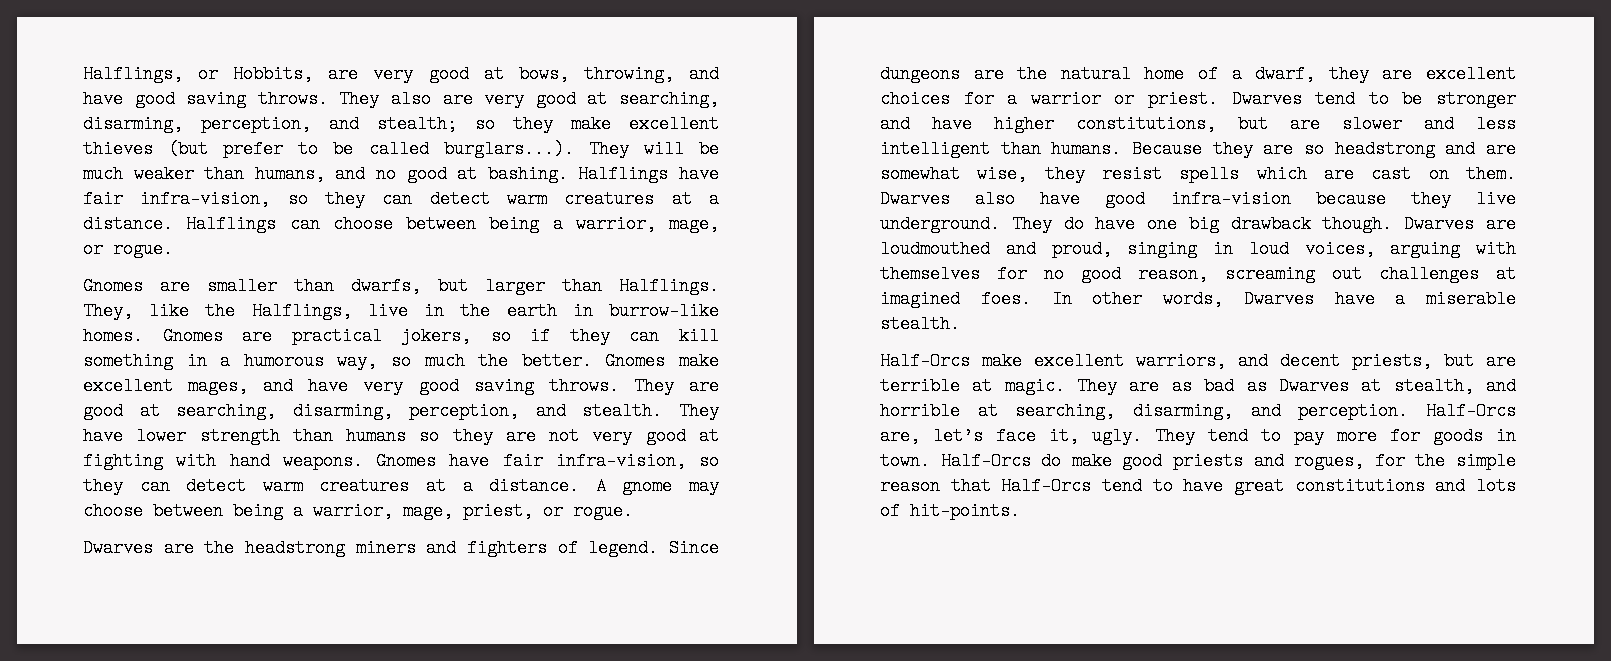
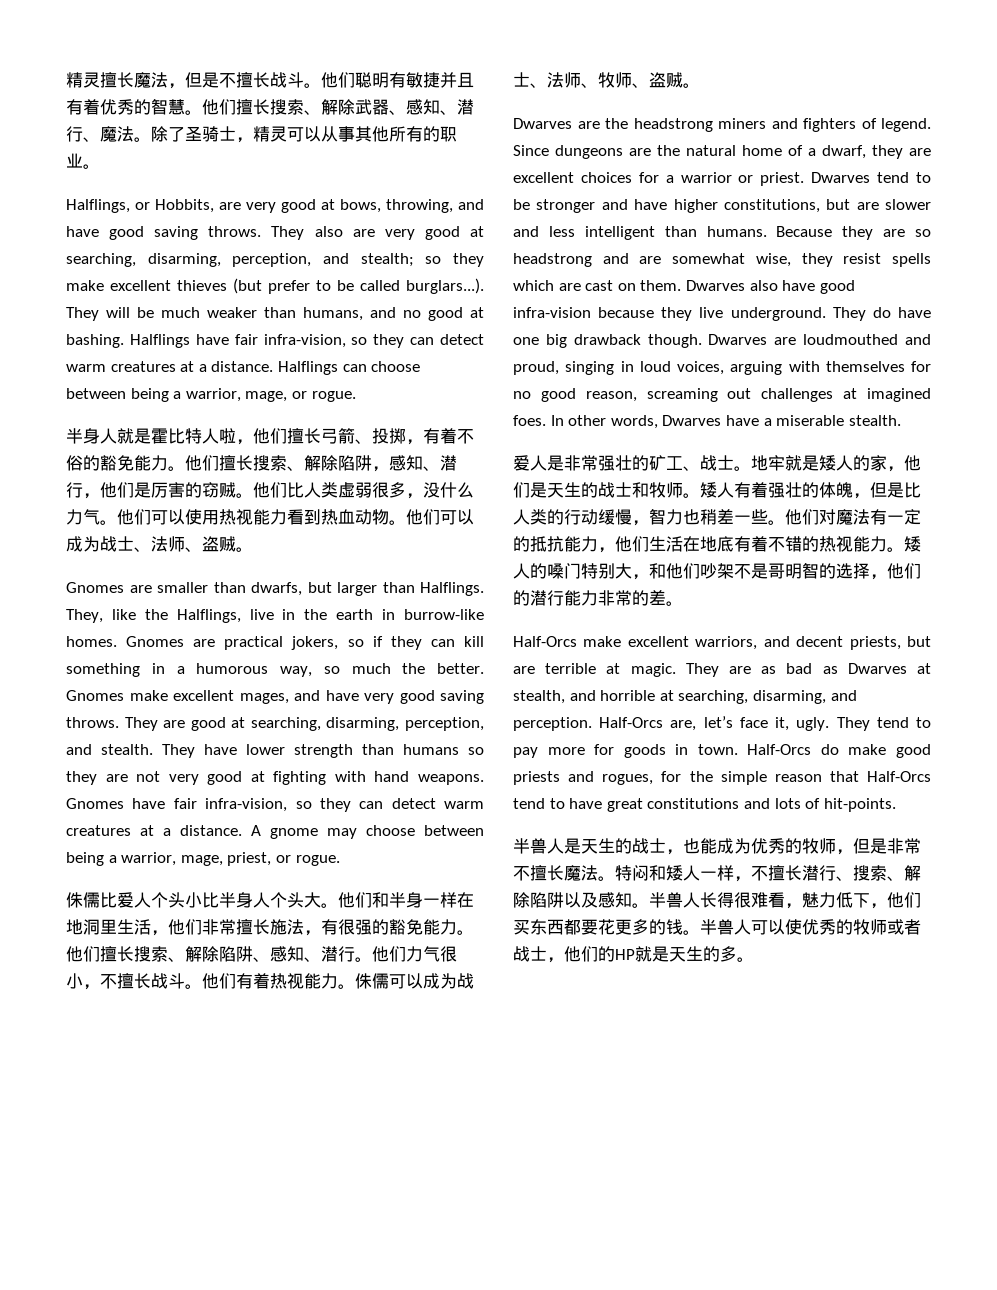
(83, 74) none -> [66,72,474,89] [66,98,474,115] [66,126,457,143] [66,153,100,169] 精灵擅长魔法，但是不擅长战斗。他们聪明有敏捷并且有着优秀的智慧。他们擅长搜索、解除武器、感知、潜行、魔法。除了圣骑士，精灵可以从事其他所有的职业。 //
(173, 249) none -> [66,428,474,445] [66,455,457,472] [66,482,474,499] [66,509,474,525] [66,536,253,552] // 半身人就是霍比特人啦，他们擅长弓箭、投掷，有着不俗的豁免能力。他们擅长搜索、解除陷阱，感知、潜行，他们是厉害的窃贼。他们比人类虚弱很多，没什么力气。他们可以使用热视能力看到热血动物。他们可以成为战士、法师、盗贼。
(633, 511) none -> [66,892,474,908] [66,919,474,936] [66,946,457,962] [66,973,474,990] [513,72,700,88] // 侏儒比爱人个头小比半身人个头大。他们和半身一样在地洞里生活，他们非常擅长施法，有很强的豁免能力。他们擅长搜索、解除陷阱、感知、潜行。他们力气很小，不擅长战斗。他们有着热视能力。侏儒可以成为战士、法师、牧师、盗贼。
(960, 324) none -> [513,455,921,472] [513,482,921,499] [513,508,921,526] [513,536,921,553] [513,562,921,580] [513,590,683,606] // 爱人是非常强壮的矿工、战士。地牢就是矮人的家，他们是天生的战士和牧师。矮人有着强壮的体魄，但是比人类的行动缓慢，智力也稍差一些。他们对魔法有一定的抵抗能力，他们生活在地底有着不错的热视能力。矮人的嗓门特别大，和他们吵架不是哥明智的选择，他们的潜行能力非常的差。
(1020, 511) none -> [513,838,921,855] [513,865,921,882] [513,892,921,909] [513,919,921,935] [513,946,754,963] // 半兽人是天生的战士，也能成为优秀的牧师，但是非常不擅长魔法。特闷和矮人一样，不擅长潜行、搜索、解除陷阱以及感知。半兽人长得很难看，魅力低下，他们买东西都要花更多的钱。半兽人可以使优秀的牧师或者战士，他们的HP就是天生的多。

